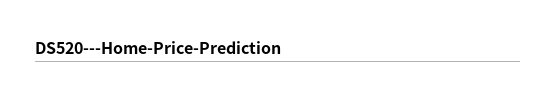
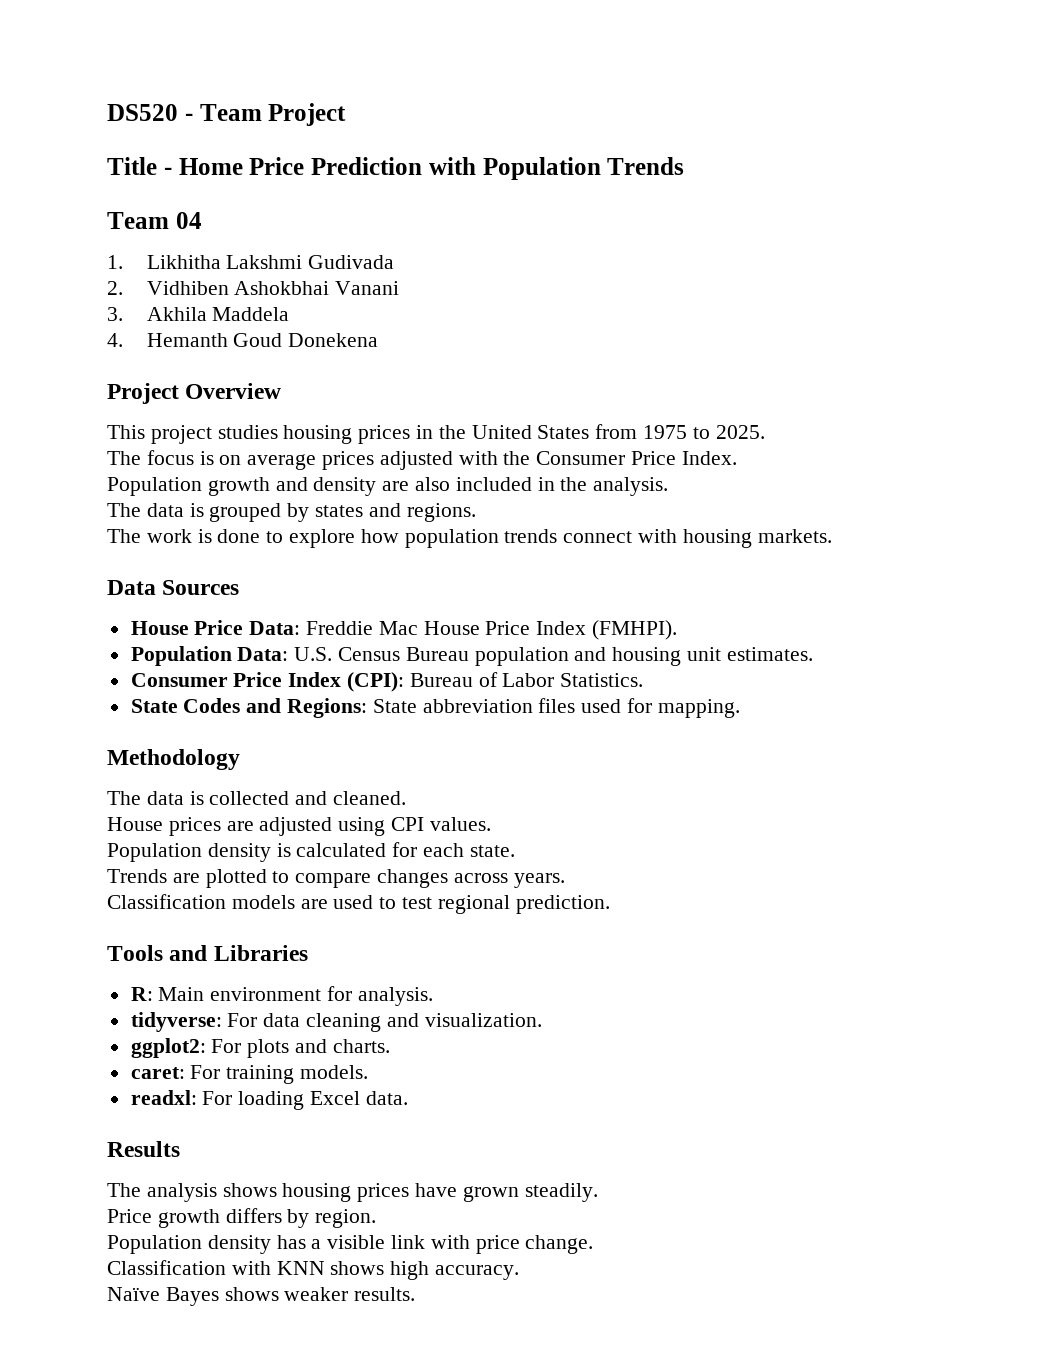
[35,41,281,54] DS520---Home-Price-Prediction -> [107,103,347,126] [107,157,685,180] [107,212,202,229] [107,255,395,269] [107,281,400,295] [107,307,290,321] [107,333,379,347] [107,383,282,404] [107,424,765,444] [107,450,737,470] [107,477,669,496] [107,503,476,522] [107,529,832,548] [107,580,240,595] [130,620,678,640] [130,646,813,666] [130,672,644,692] [130,698,740,718] [107,749,240,770] [107,791,407,805] [107,817,491,836] [107,842,515,862] [107,869,565,888] [107,894,610,914] [107,945,308,961] [130,986,433,1006] [130,1012,542,1032] [130,1038,390,1058] [130,1065,369,1084] [130,1090,408,1110] [107,1141,180,1157] [107,1183,598,1202] [107,1208,377,1228] [107,1235,594,1254] [107,1260,520,1280] [107,1287,416,1306] DS520 - Team Project // Title - Home Price Prediction with Population Trends // Team 04 // 1. Likhitha Lakshmi Gudivada // 2. Vidhiben Ashokbhai Vanani // 3. Akhila Maddela // 4. Hemanth Goud Donekena // Project Overview // This project studies housing prices in the United States from 1975 to 2025. // The focus is on average prices adjusted with the Consumer Price Index. // Population growth and density are also included in the analysis. // The data is grouped by states and regions. // The work is done to explore how population trends connect with housing markets. // Data Sources // House Price Data: Freddie Mac House Price Index (FMHPI). // Population Data: U.S. Census Bureau population and housing unit estimates. // Consumer Price Index (CPI): Bureau of Labor Statistics. // State Codes and Regions: State abbreviation files used for mapping. // Methodology // The data is collected and cleaned. // House prices are adjusted using CPI values. // Population density is calculated for each state. // Trends are plotted to compare changes across years. // Classification models are used to test regional prediction. // Tools and Libraries // R: Main environment for analysis. // tidyverse: For data cleaning and visualization. // ggplot2: For plots and charts. // caret: For training models. // readxl: For loading Excel data. // Results // The analysis shows housing prices have grown steadily. // Price growth differs by region. // Population density has a visible link with price change. // Classification with KNN shows high accuracy. // Naïve Bayes shows weaker results.

